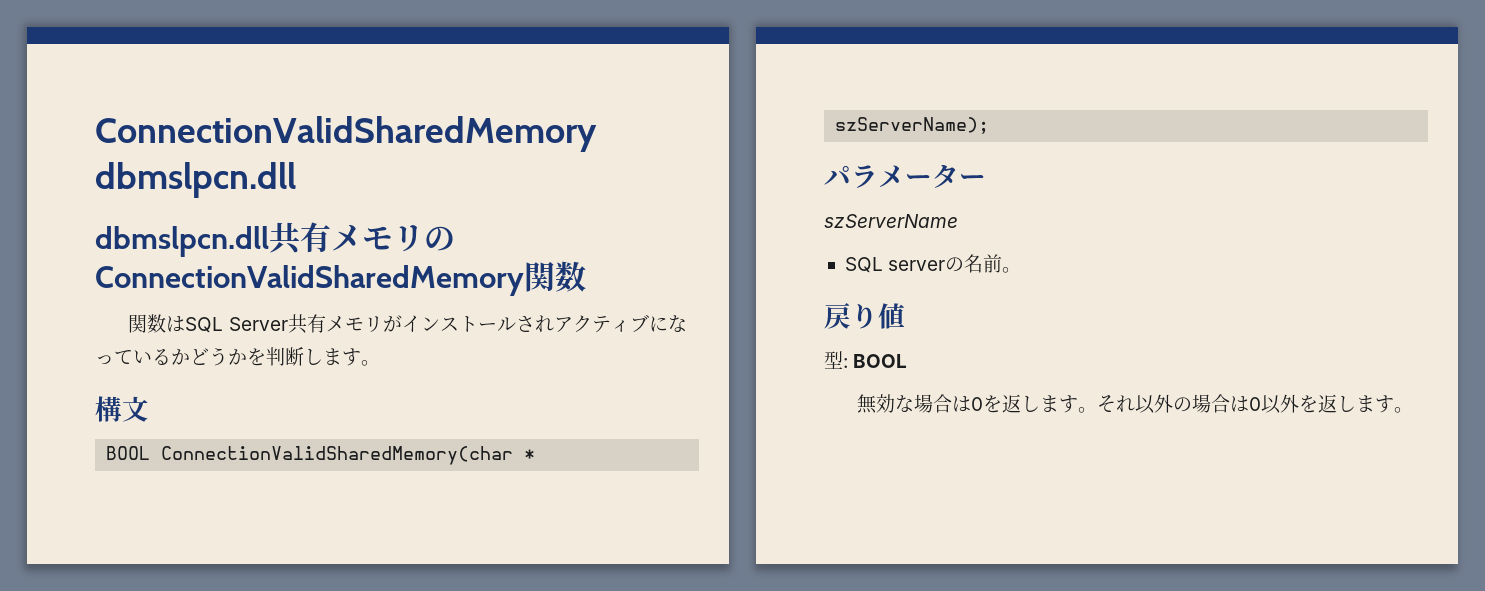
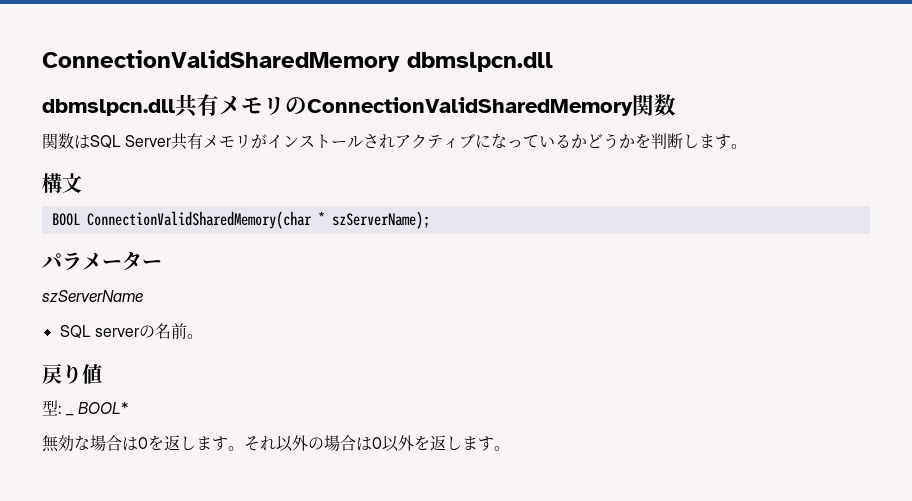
[853,354,908,368] BOOL -> [66,414,75,416] [77,402,129,414] _ BOOL*

